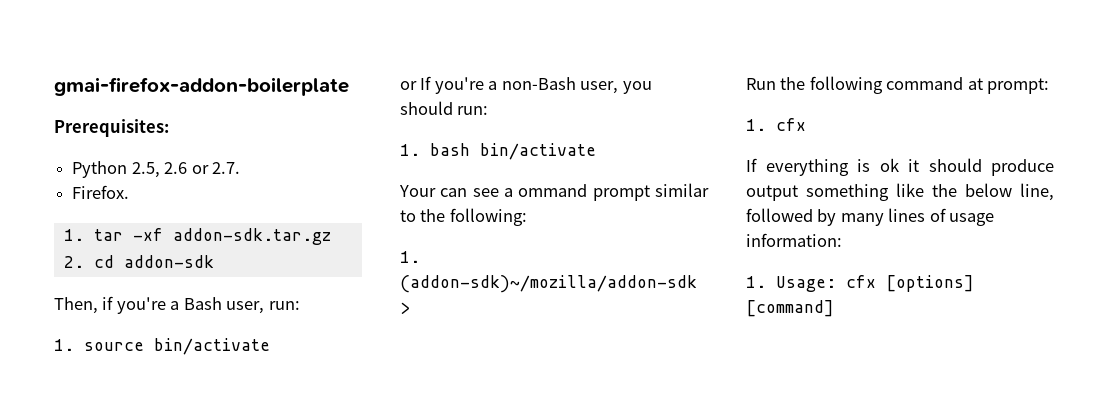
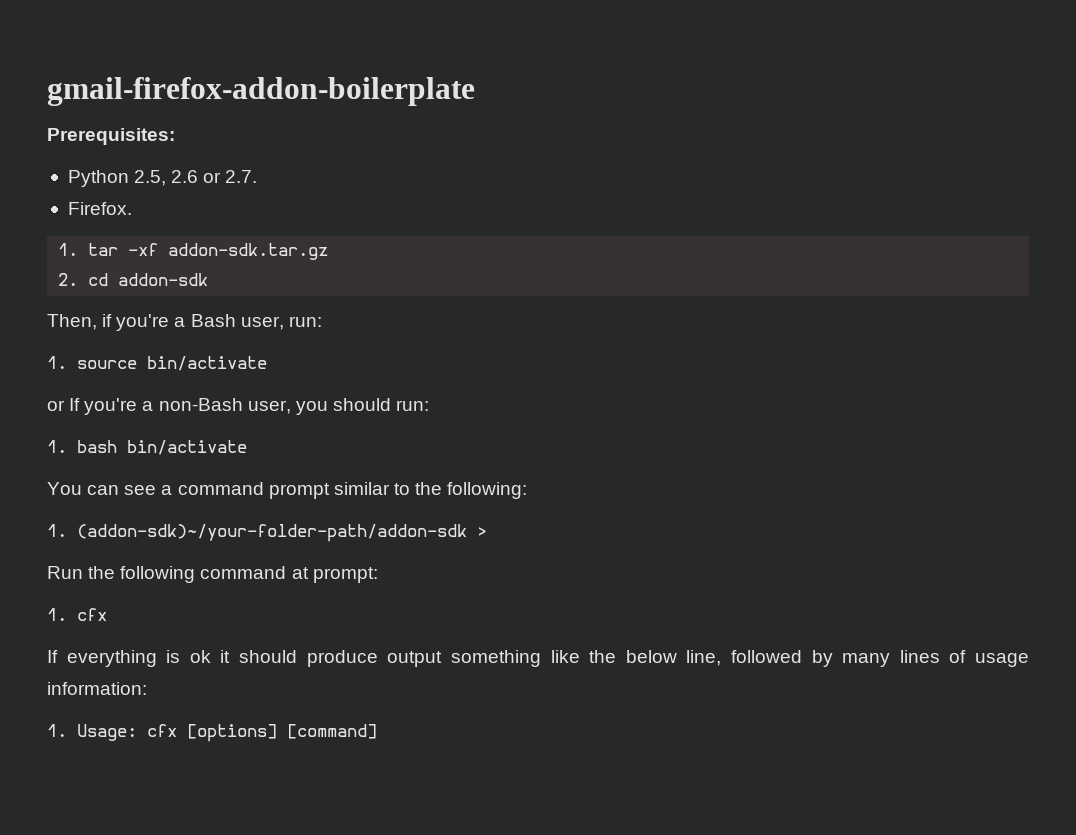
[54,77,349,96] gmai-firefox-addon-boilerplate -> [47,77,475,106] gmail-firefox-addon-boilerplate
[399,185,436,197] Your -> [47,482,82,495] You
[518,184,588,197] ommand -> [177,482,264,495] command
[400,275,697,293] (addon-sdk)~/mozilla/addon-sdk -> [77,524,467,542] (addon-sdk)~/your-folder-path/addon-sdk

